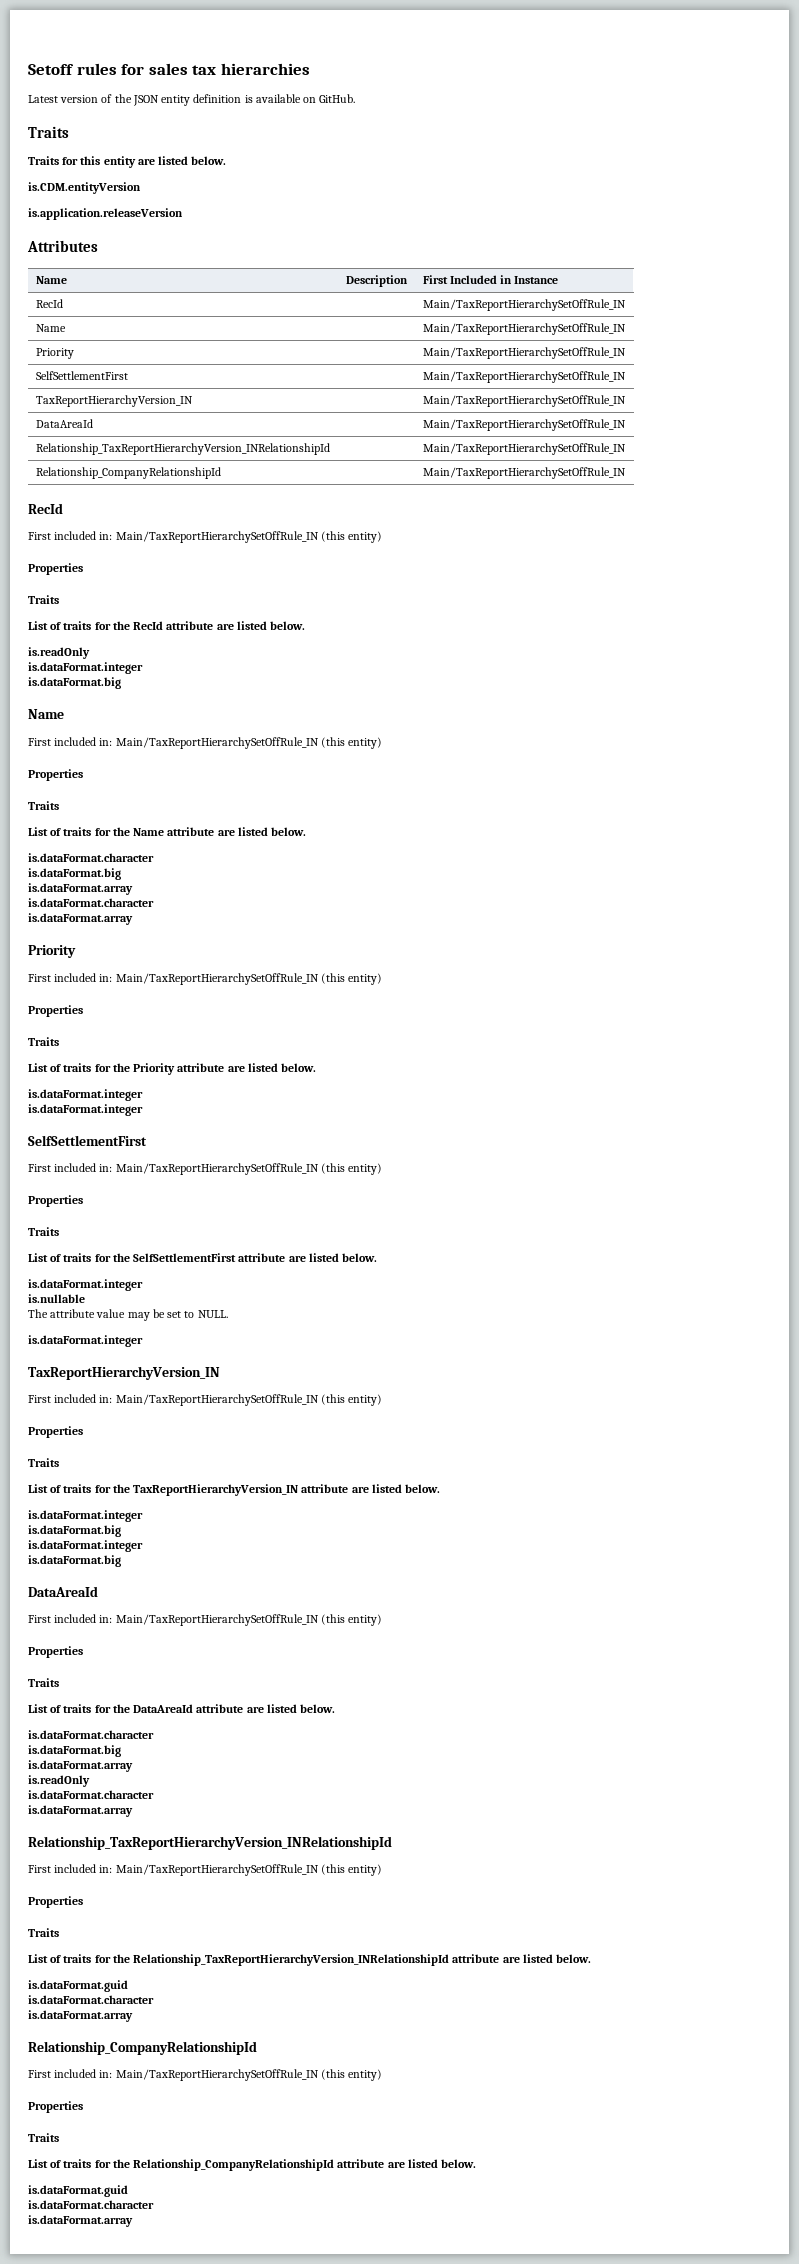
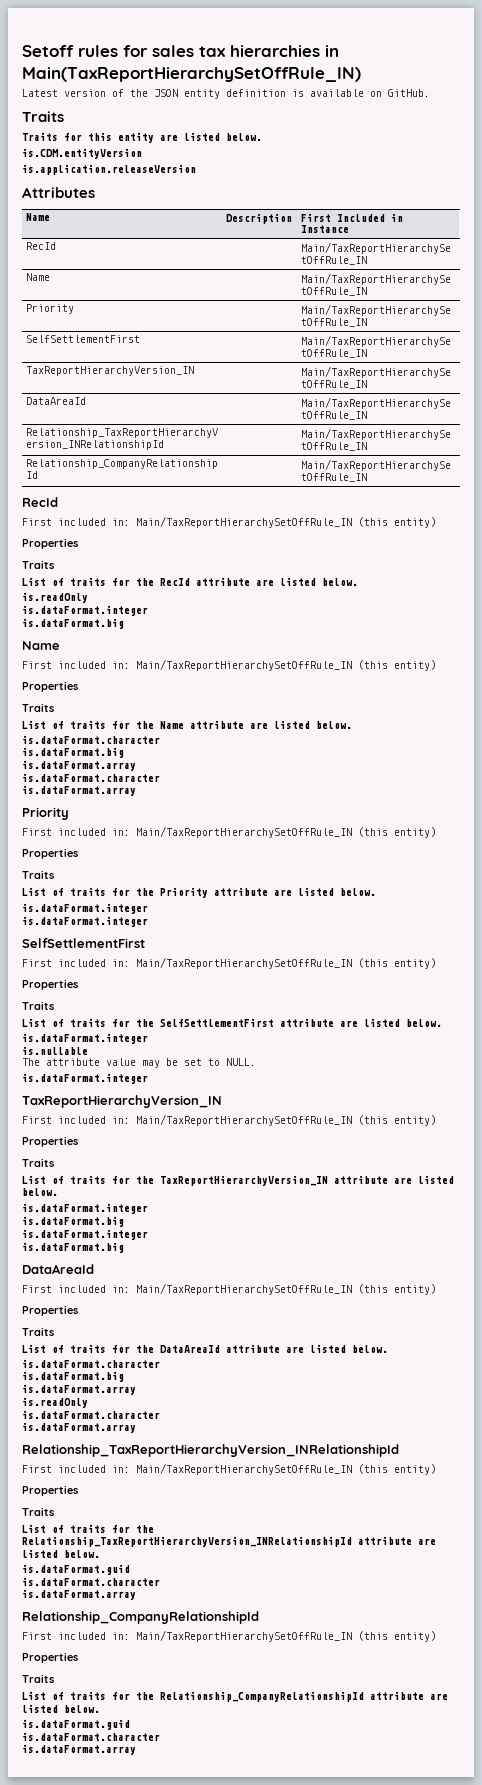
(310, 69) none -> [325,45,339,57] [22,67,361,82] in Main(TaxReportHierarchySetOffRule_IN)

